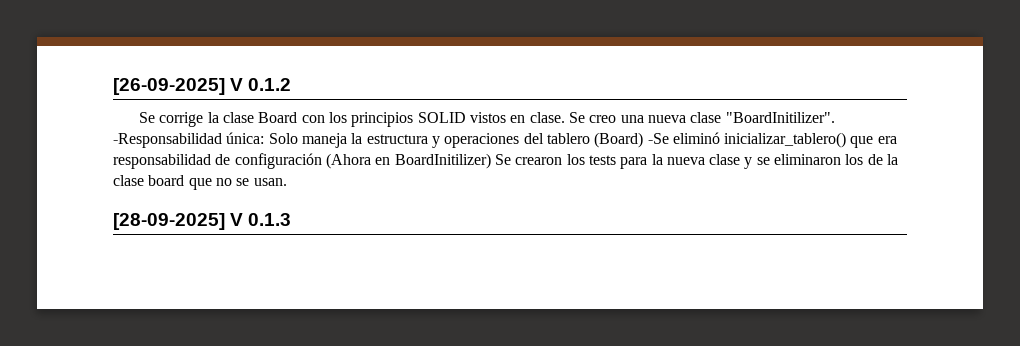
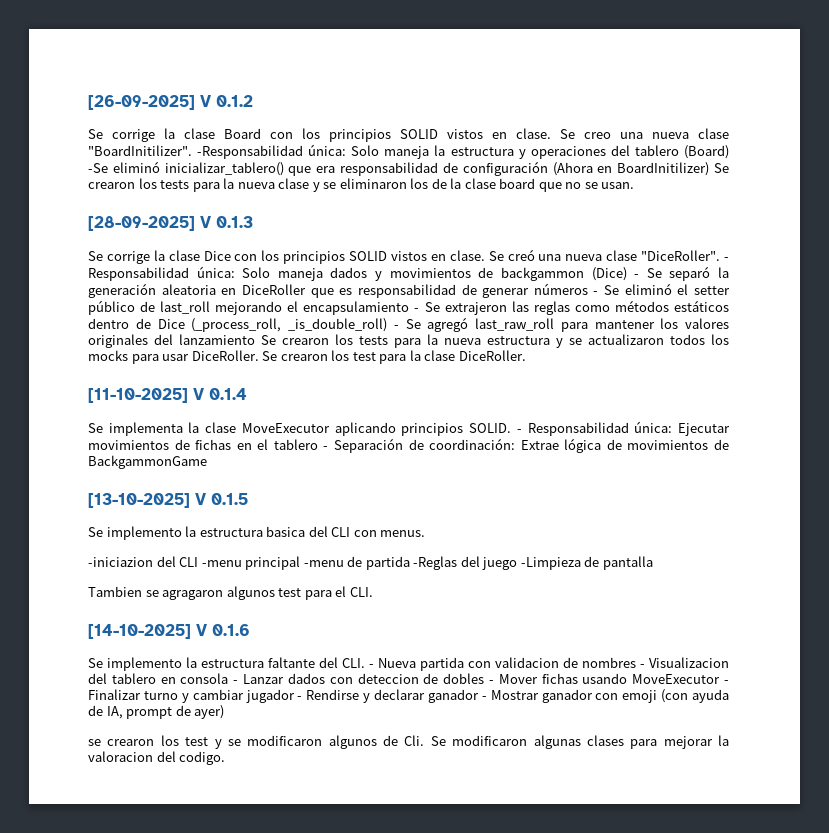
(292, 219) none -> [88,249,730,264] [88,266,730,281] [88,283,730,298] [88,300,730,315] [88,317,729,332] [88,334,729,348] [88,350,526,364] [88,388,247,403] [88,421,731,436] [88,438,729,453] [88,455,207,469] [88,493,248,508] [88,526,426,540] [88,556,653,570] [88,586,373,600] [88,624,250,639] [88,657,729,671] [88,673,729,684] [88,689,729,703] [88,705,225,719] [88,735,729,749] [88,751,226,765] // Se corrige la clase Dice con los principios SOLID vistos en clase. Se creó una nueva clase "DiceRoller". - Responsabilidad única: Solo maneja dados y movimientos de backgammon (Dice) - Se separó la generación aleatoria en DiceRoller que es responsabilidad de generar números - Se eliminó el setter público de last_roll mejorando el encapsulamiento - Se extrajeron las reglas como métodos estáticos dentro de Dice (_process_roll, _is_double_roll) - Se agregó last_raw_roll para mantener los valores originales del lanzamiento Se crearon los tests para la nueva estructura y se actualizaron todos los mocks para usar DiceRoller. Se crearon los test para la clase DiceRoller. // [11-10-2025] V 0.1.4 // Se implementa la clase MoveExecutor aplicando principios SOLID. - Responsabilidad única: Ejecutar movimientos de fichas en el tablero - Separación de coordinación: Extrae lógica de movimientos de BackgammonGame // [13-10-2025] V 0.1.5 // Se implemento la estructura basica del CLI con menus. // -iniciazion del CLI -menu principal -menu de partida -Reglas del juego -Limpieza de pantalla // Tambien se agragaron algunos test para el CLI. // [14-10-2025] V 0.1.6 // Se implemento la estructura faltante del CLI. - Nueva partida con validacion de nombres - Visualizacion del tablero en consola - Lanzar dados con deteccion de dobles - Mover fichas usando MoveExecutor - Finalizar turno y cambiar jugador - Rendirse y declarar ganador - Mostrar ganador con emoji (con ayuda de IA, prompt de ayer) // se crearon los test y se modificaron algunos de Cli. Se modificaron algunas clases para mejorar la valoracion del codigo.

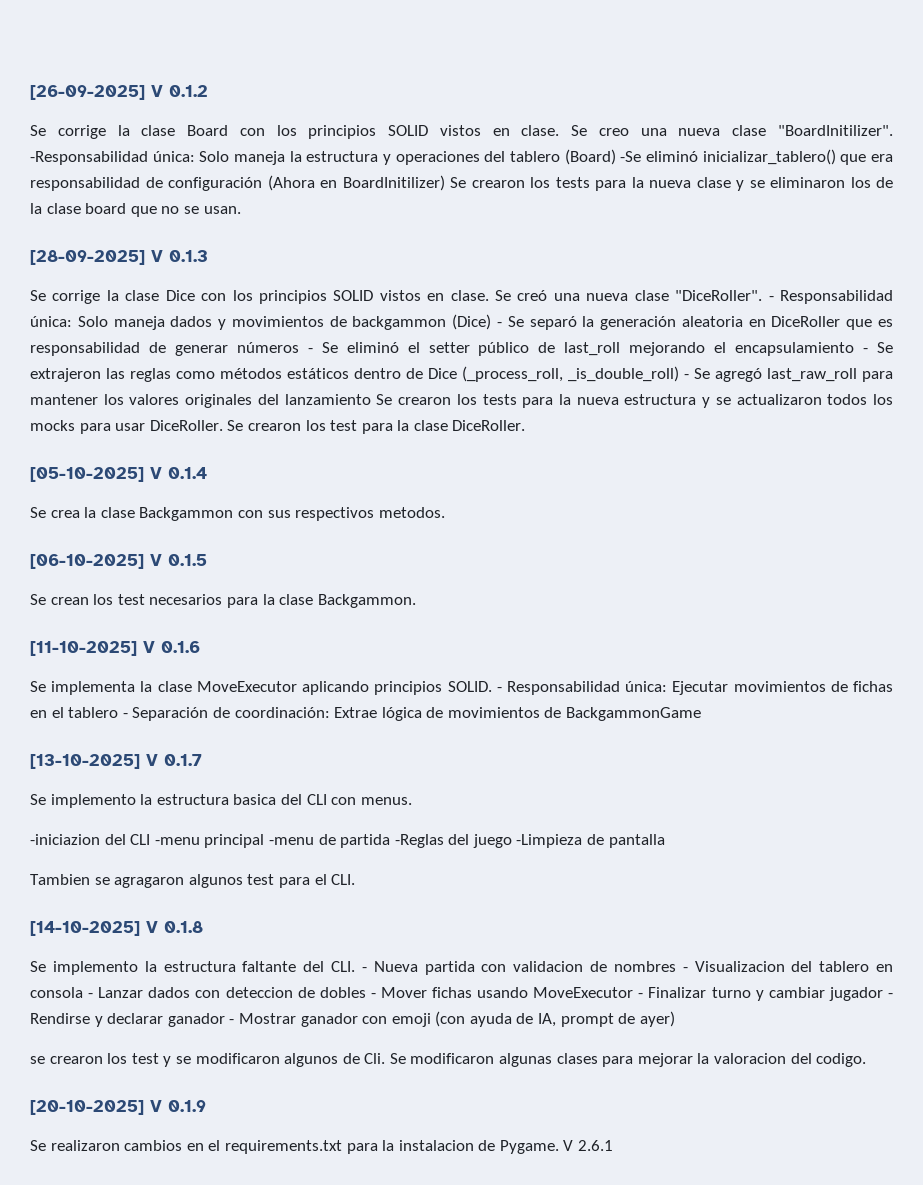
(526, 355) none -> [30,467,207,482] [30,507,445,521] [30,554,207,569] [30,594,416,608] // [05-10-2025] V 0.1.4 // Se crea la clase Backgammon con sus respectivos metodos. // [06-10-2025] V 0.1.5 // Se crean los test necesarios para la clase Backgammon.
[209,388,247,400] 0.1.4 -> [161,641,200,653] 0.1.6
[211,493,248,505] 0.1.5 -> [164,754,202,766] 0.1.7
[212,624,250,636] 0.1.6 -> [164,921,203,933] 0.1.8
(226, 758) none -> [30,1100,206,1115] [30,1140,614,1154] // [20-10-2025] V 0.1.9 // Se realizaron cambios en el requirements.txt para la instalacion de Pygame. V 2.6.1

